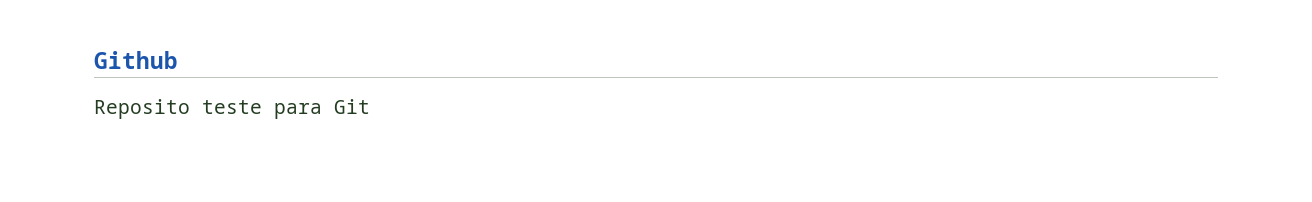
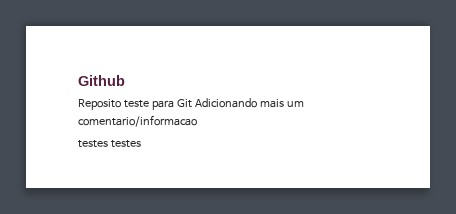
(370, 106) none -> [194,98,304,108] [78,115,197,127] [78,140,141,148] Adicionando mais um comentario/informacao // testes testes

